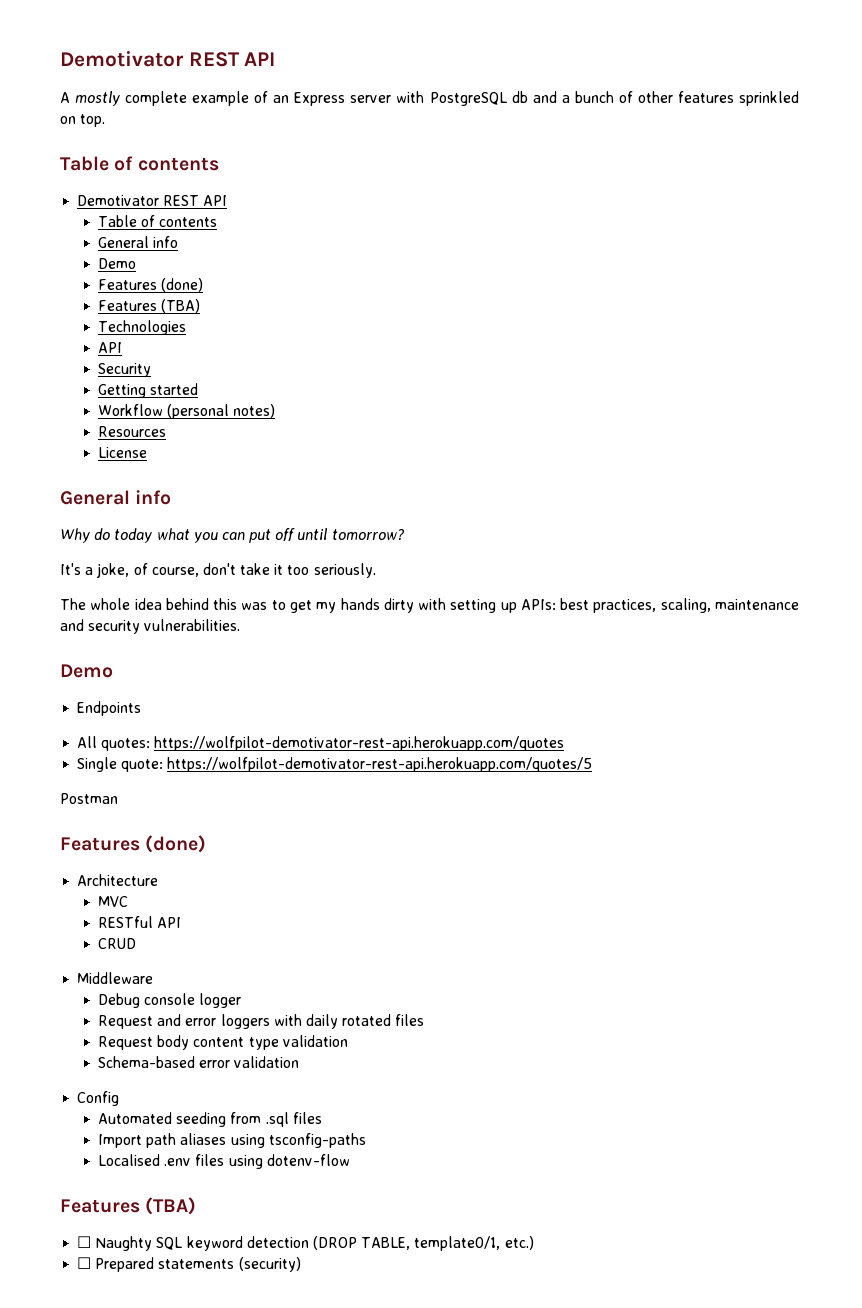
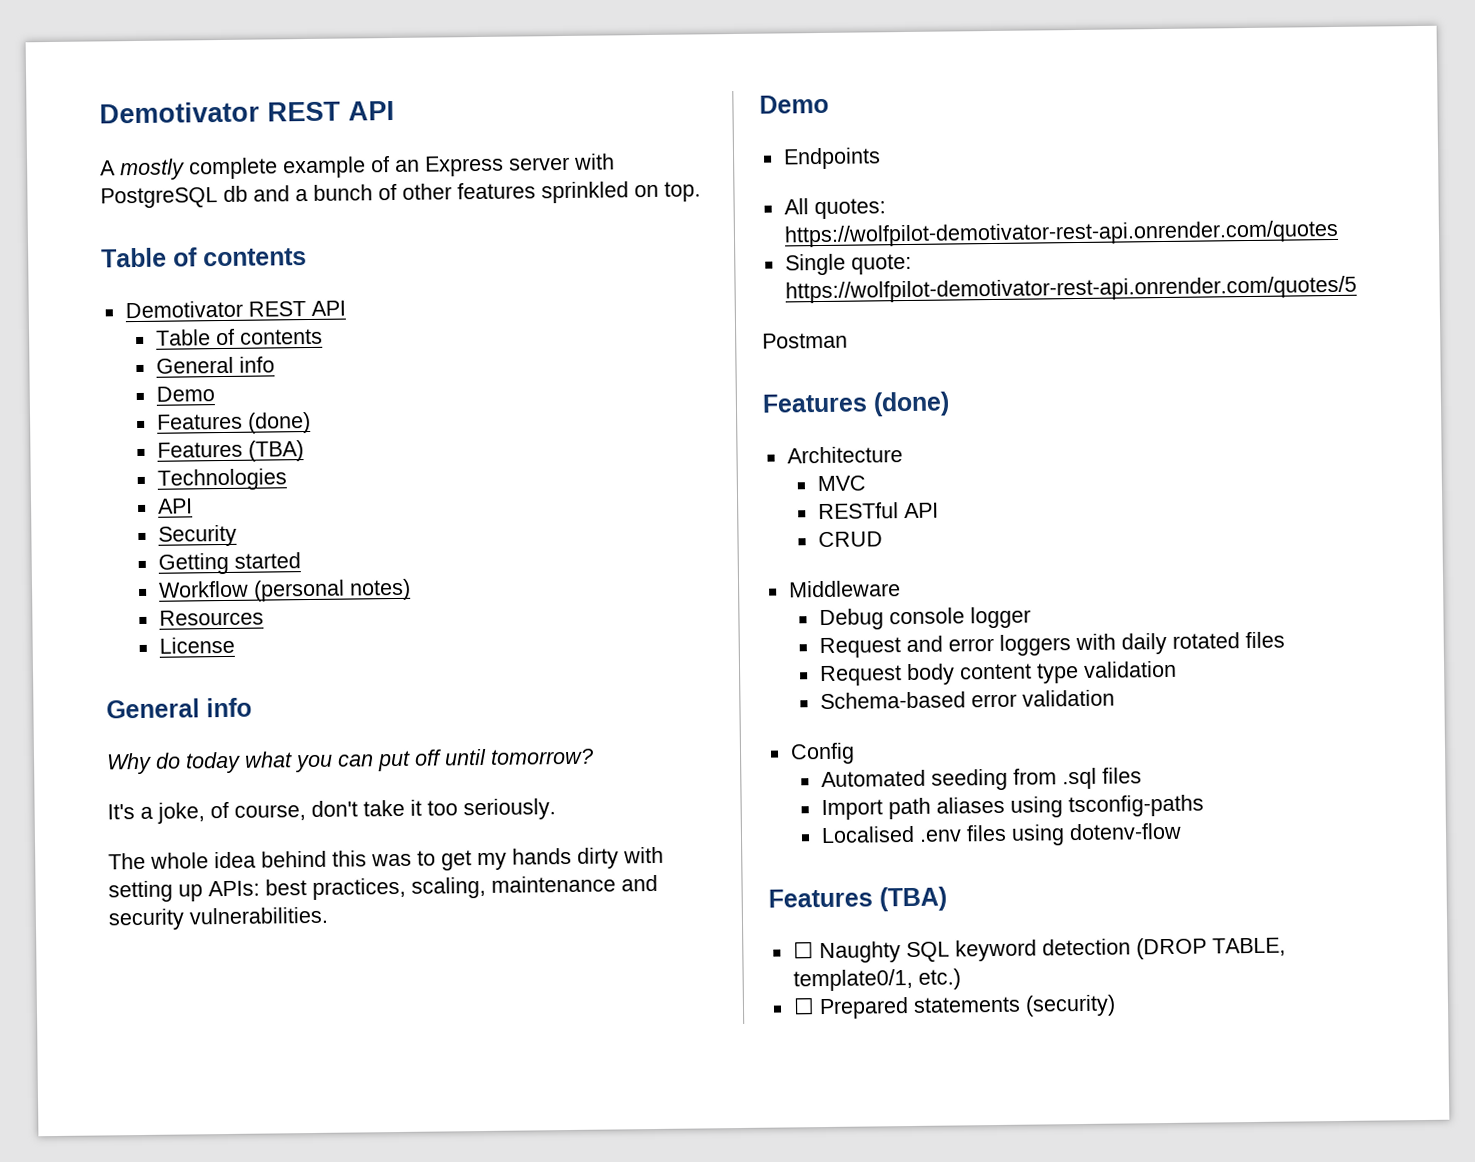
[154,736,565,751] https://wolfpilot-demotivator-rest-api.herokuapp.com/quotes -> [783,219,1339,248] https://wolfpilot-demotivator-rest-api.onrender.com/quotes
[167,757,593,772] https://wolfpilot-demotivator-rest-api.herokuapp.com/quotes/5 -> [784,275,1357,304] https://wolfpilot-demotivator-rest-api.onrender.com/quotes/5

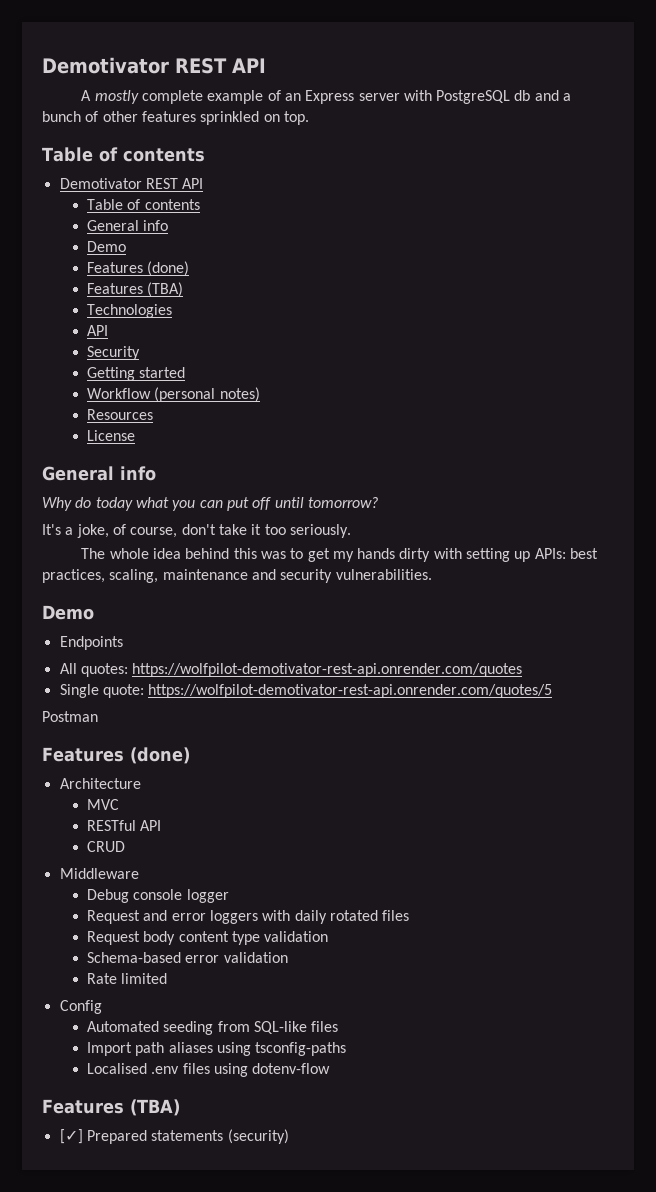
(1115, 698) none -> [87,973,168,984] // Rate limited
[1061,767,1097,790] .sql -> [254,1021,308,1034] SQL-like
[792,937,1286,964] [792,968,961,992] [792,997,815,1015] ☐ Naughty SQL keyword detection (DROP TABLE, template0/1, etc.) // ☐ -> [59,1129,83,1144] [✓]

